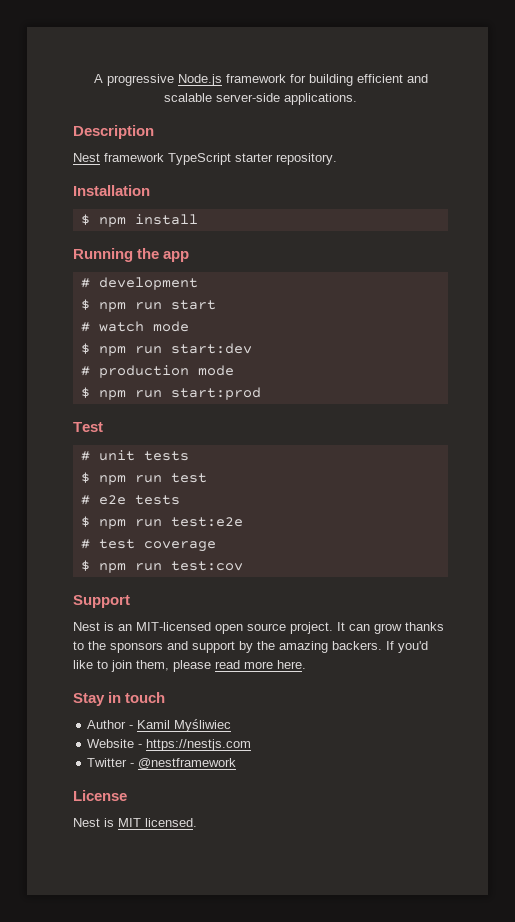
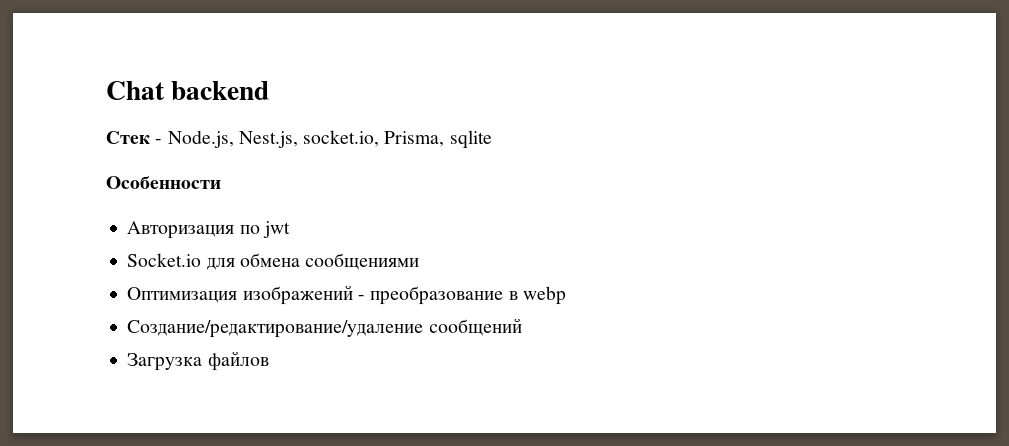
[93,74,428,86] [164,93,357,105] [73,125,154,139] [73,153,337,165] [73,185,150,196] [80,214,198,227] [73,248,190,262] [80,277,198,290] [80,299,216,312] [80,321,189,332] [80,343,252,356] [80,365,234,378] [80,387,261,400] [73,422,103,432] [80,450,189,461] [80,472,207,485] [80,495,180,505] [80,516,243,529] [80,539,216,552] [80,560,243,573] [73,595,130,608] [73,622,444,634] [73,641,428,653] [73,660,306,672] [73,692,166,706] [87,719,232,732] [87,739,252,751] [87,758,237,769] [73,790,127,801] [73,818,197,827] A progressive Node.js framework for building efficient and scalable server-side applications. // Description // Nest framework TypeScript starter repository. // Installation // $ npm install // Running the app // # development // $ npm run start // # watch mode // $ npm run start:dev // # production mode // $ npm run start:prod // Test // # unit tests // $ npm run test // # e2e tests // $ npm run test:e2e // # test coverage // $ npm run test:cov // Support // Nest is an MIT-licensed open source project. It can grow thanks to the sponsors and support by the amazing backers. If you'd like to join them, please read more here. // Stay in touch // Author - Kamil Myśliwiec // Website - https://nestjs.com // Twitter - @nestframework // License // Nest is MIT licensed. -> [106,81,270,100] [106,130,492,149] [106,176,221,189] [127,221,290,239] [127,253,420,270] [127,285,566,305] [127,318,522,338] [127,351,269,371] Chat backend // Стек - Node.js, Nest.js, socket.io, Prisma, sqlite // Особенности // Авторизация по jwt // Socket.io для обмена сообщениями // Оптимизация изображений - преобразование в webp // Создание/редактирование/удаление сообщений // Загрузка файлов

